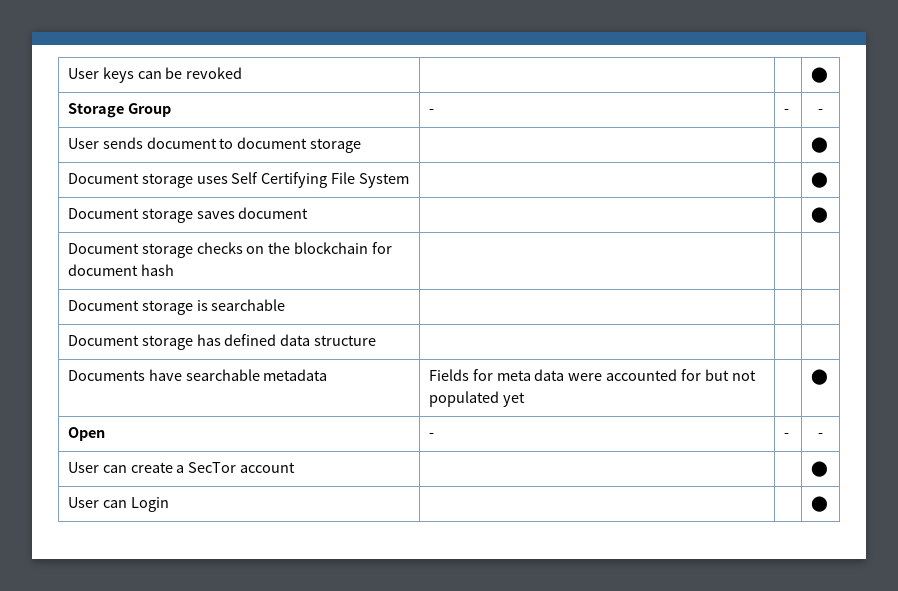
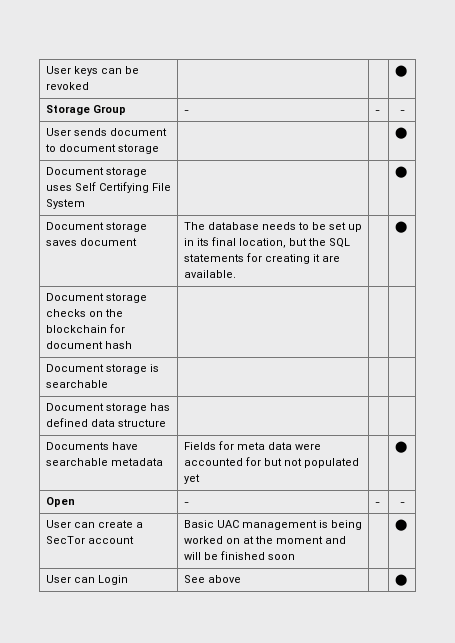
(309, 213) none -> [183,222,362,232] [183,237,350,248] [183,253,340,264] [183,270,236,278] The database needs to be set up in its final location, but the SQL statements for creating it are available.
(296, 467) none -> [183,520,362,530] [183,536,346,544] [183,551,295,560] Basic UAC management is being worked on at the moment and will be finished soon
(169, 504) none -> [183,575,241,583] See above

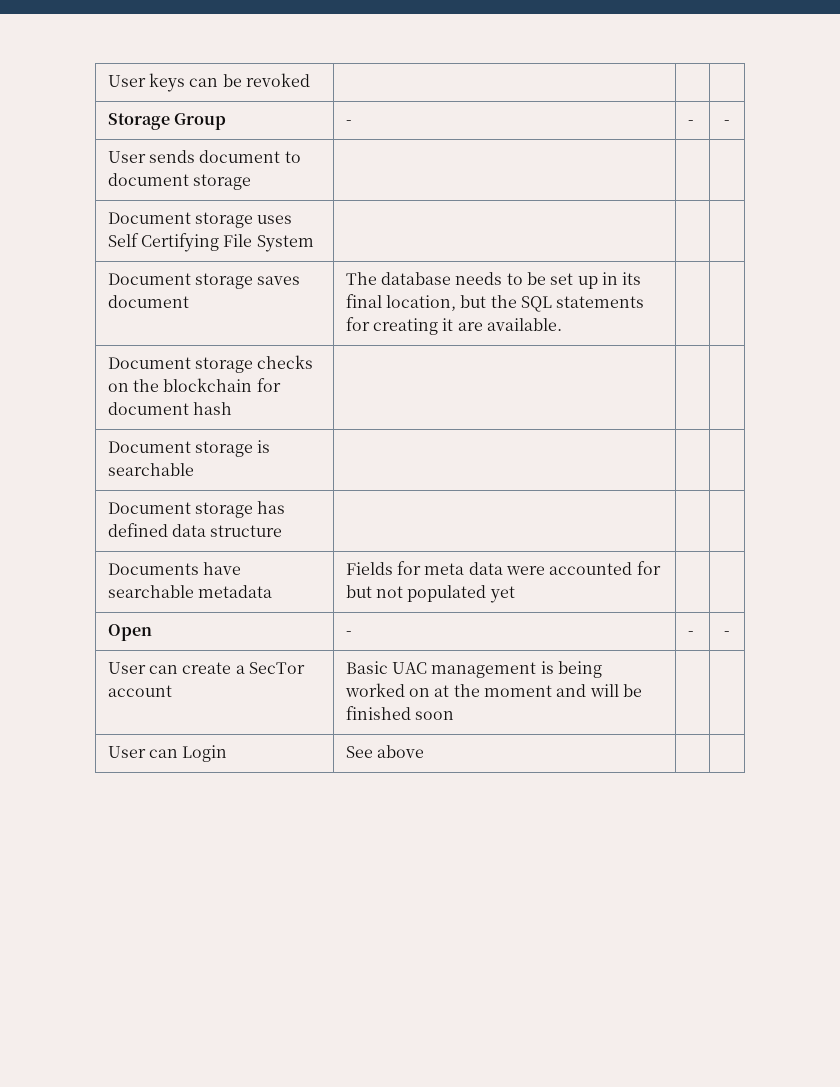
[394,65,407,77] ⬤ -> (311, 80) none
[394,127,407,139] ⬤ -> (252, 182) none
[394,166,407,178] ⬤ -> (314, 243) none
[394,221,407,233] ⬤ -> (563, 324) none
[394,441,407,453] ⬤ -> (515, 594) none
[394,519,407,531] ⬤ -> (455, 715) none
[394,574,407,586] ⬤ -> (425, 751) none

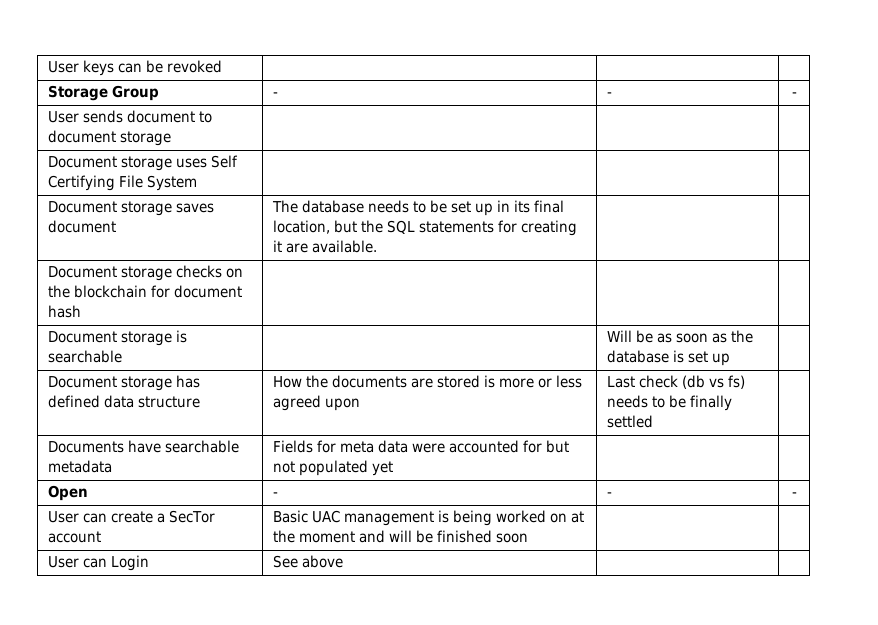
(194, 469) none -> [606,330,754,343] [606,350,731,366] Will be as soon as the database is set up
(283, 531) | -> [272,375,583,388] [272,395,361,411] [606,375,746,389] [606,395,733,411] [606,415,653,428] How the documents are stored is more or less agreed upon | Last check (db vs fs) needs to be finally settled

